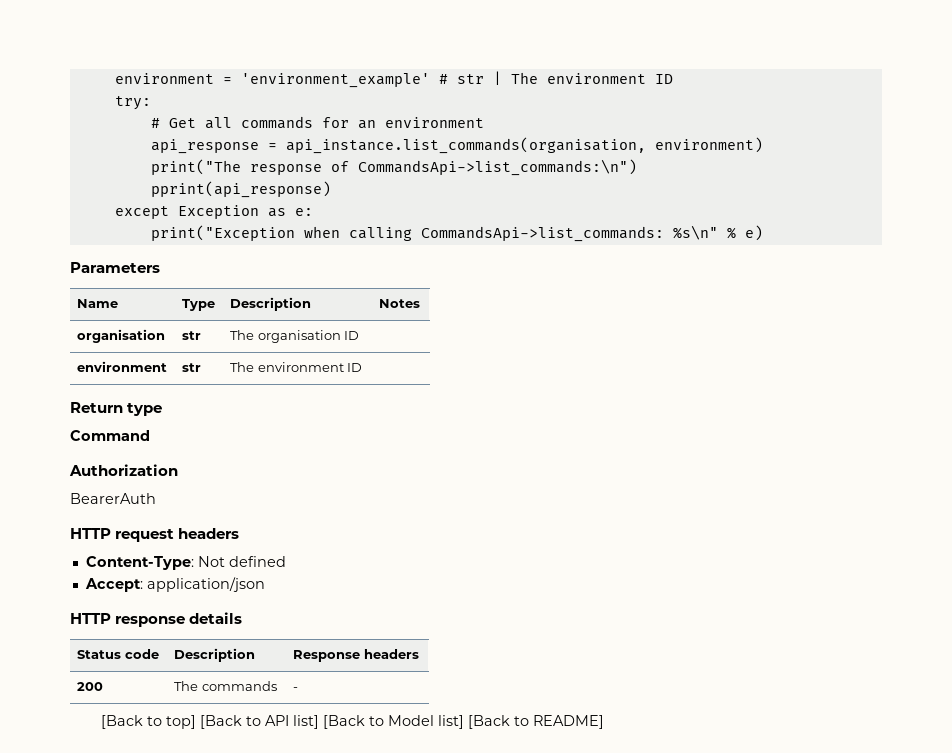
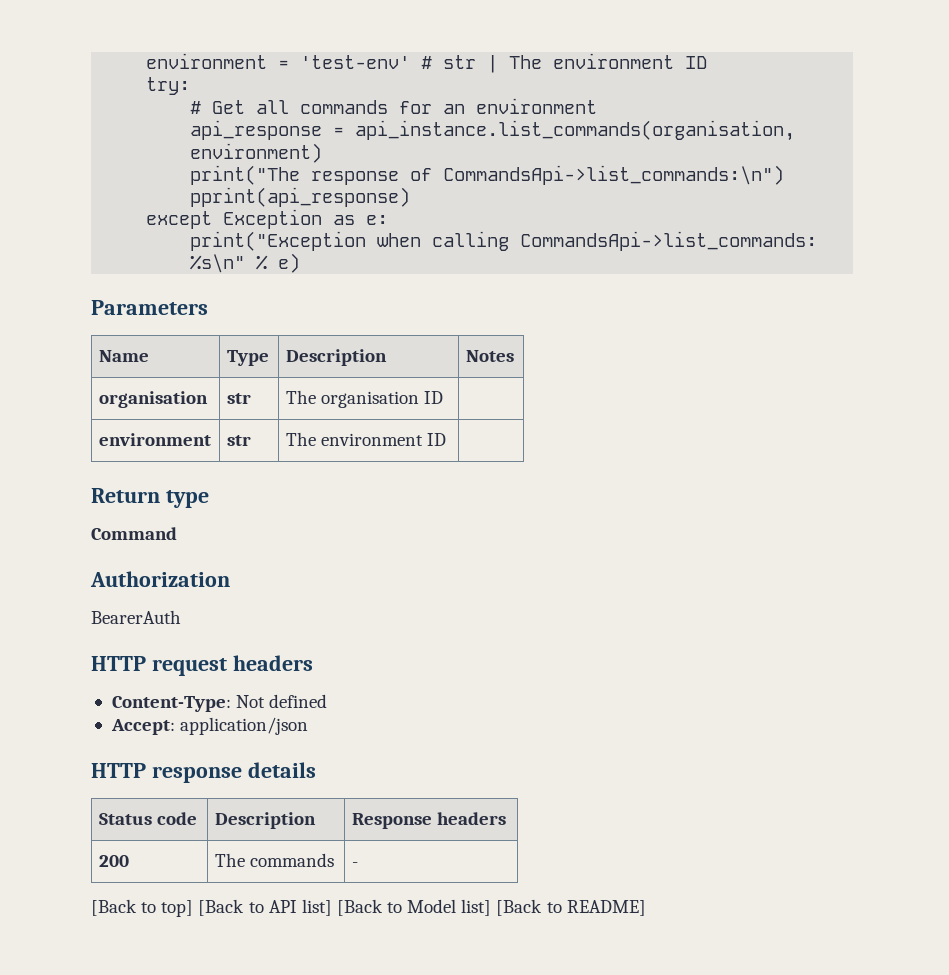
[240,73,430,88] 'environment_example' -> [300,55,411,69] 'test-env'

